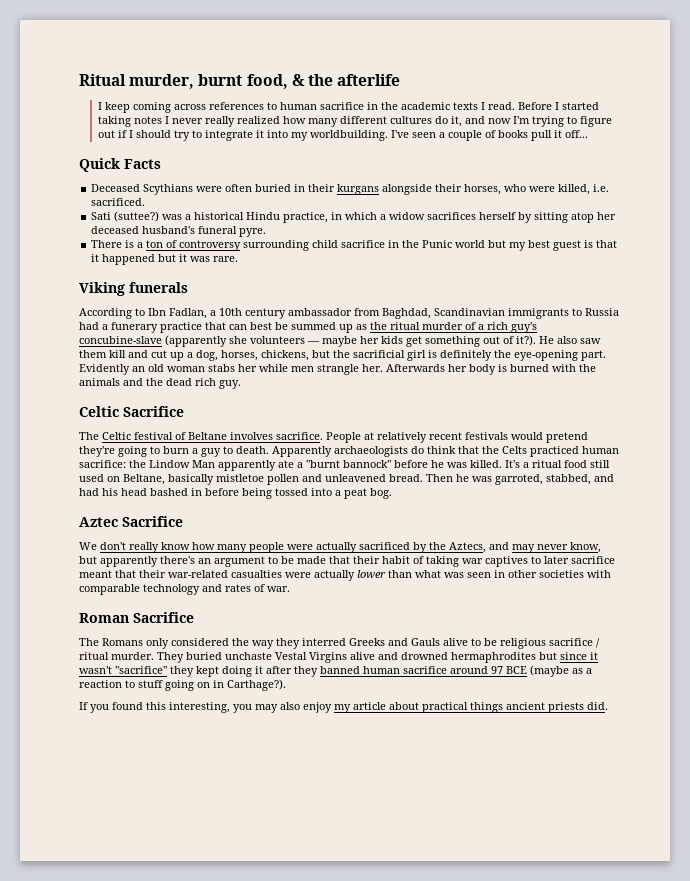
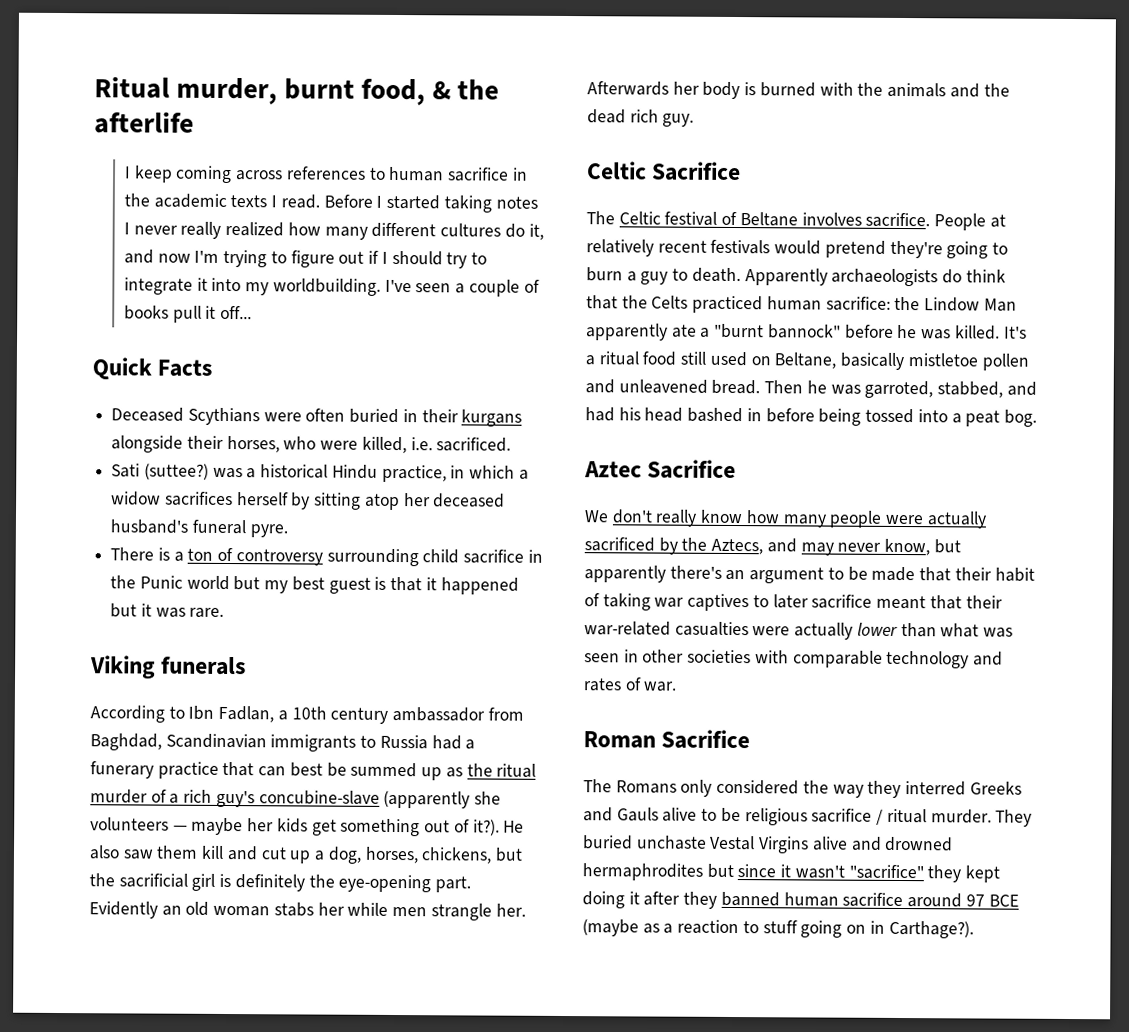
[79,702,608,713] // If you found this interesting, you may also enjoy my article about practical things ancient priests did. -> (974, 929) none

